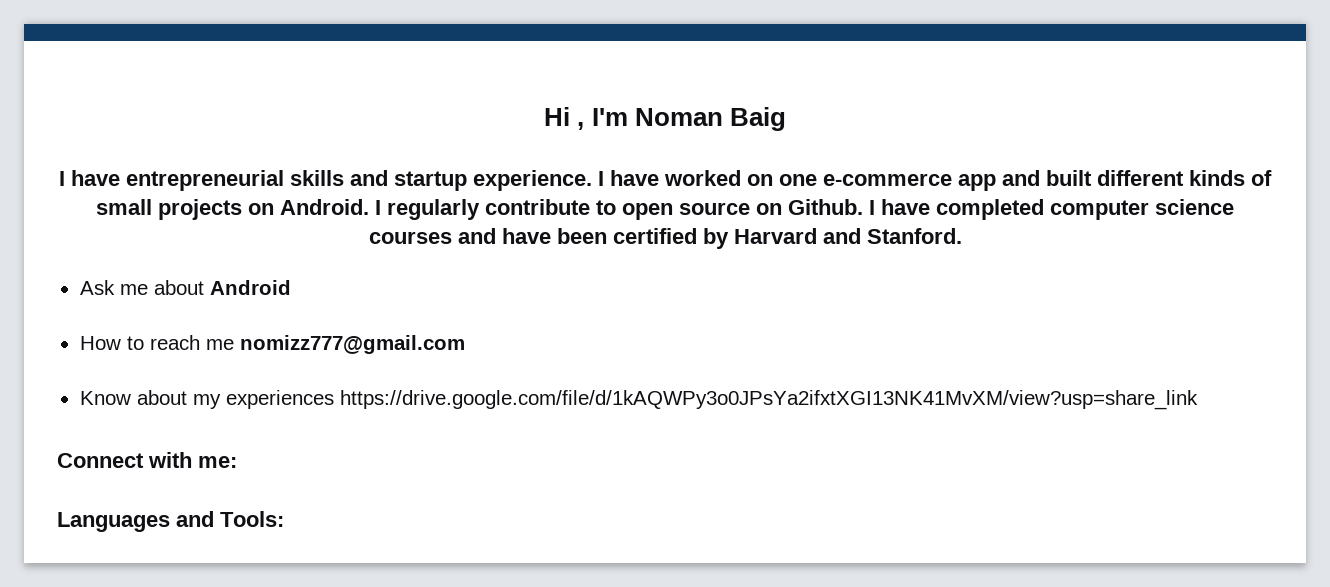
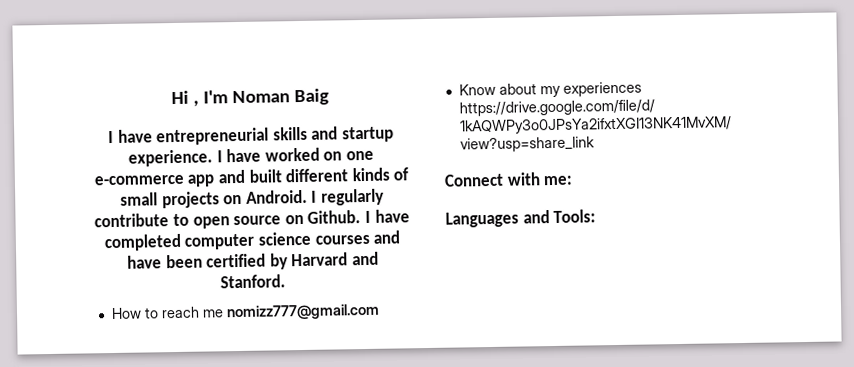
[79,280,291,295] // Ask me about Android -> (286, 281) none

